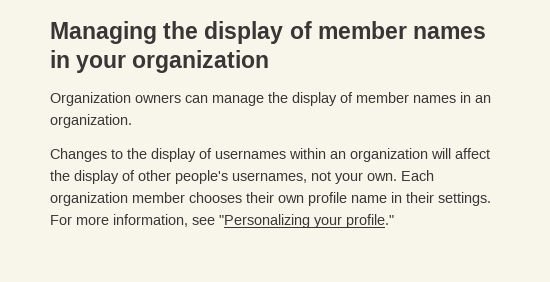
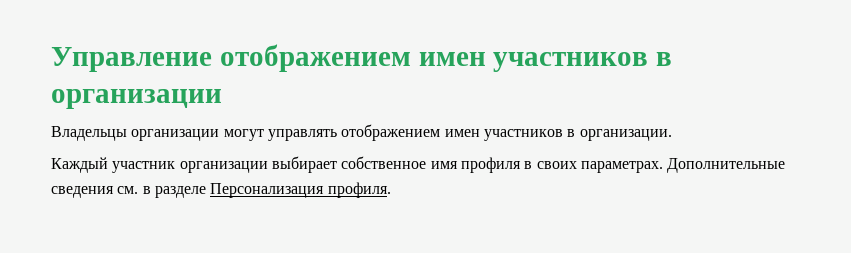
[50,21,487,44] [50,50,270,73] [50,92,491,106] [50,114,132,128] [50,148,490,162] [50,170,434,184] [50,192,491,206] [50,214,394,228] Managing the display of member names in your organization // Organization owners can manage the display of member names in an organization. // Changes to the display of usernames within an organization will affect the display of other people's usernames, not your own. Each organization member chooses their own profile name in their settings. For more information, see "Personalizing your profile." -> [51,44,673,72] [51,89,222,109] [51,124,672,141] [51,156,786,173] [51,182,391,198] Управление отображением имен участников в организации // Владельцы организации могут управлять отображением имен участников в организации. // Каждый участник организации выбирает собственное имя профиля в своих параметрах. Дополнительные сведения см. в разделе Персонализация профиля.

